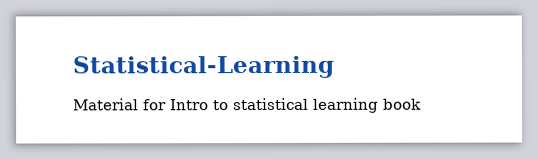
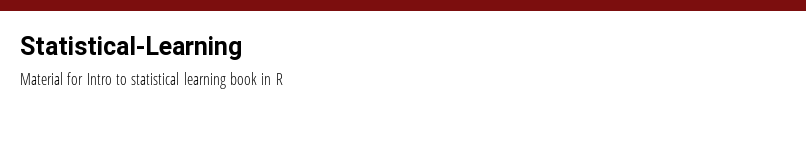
(422, 104) none -> [261,73,283,85] in R

